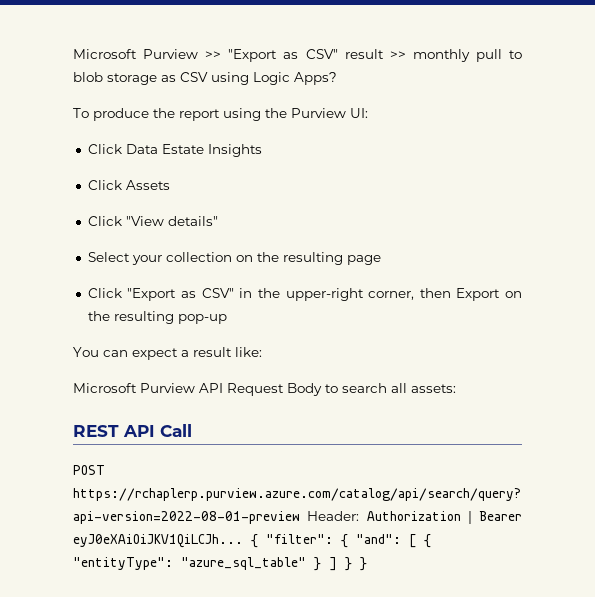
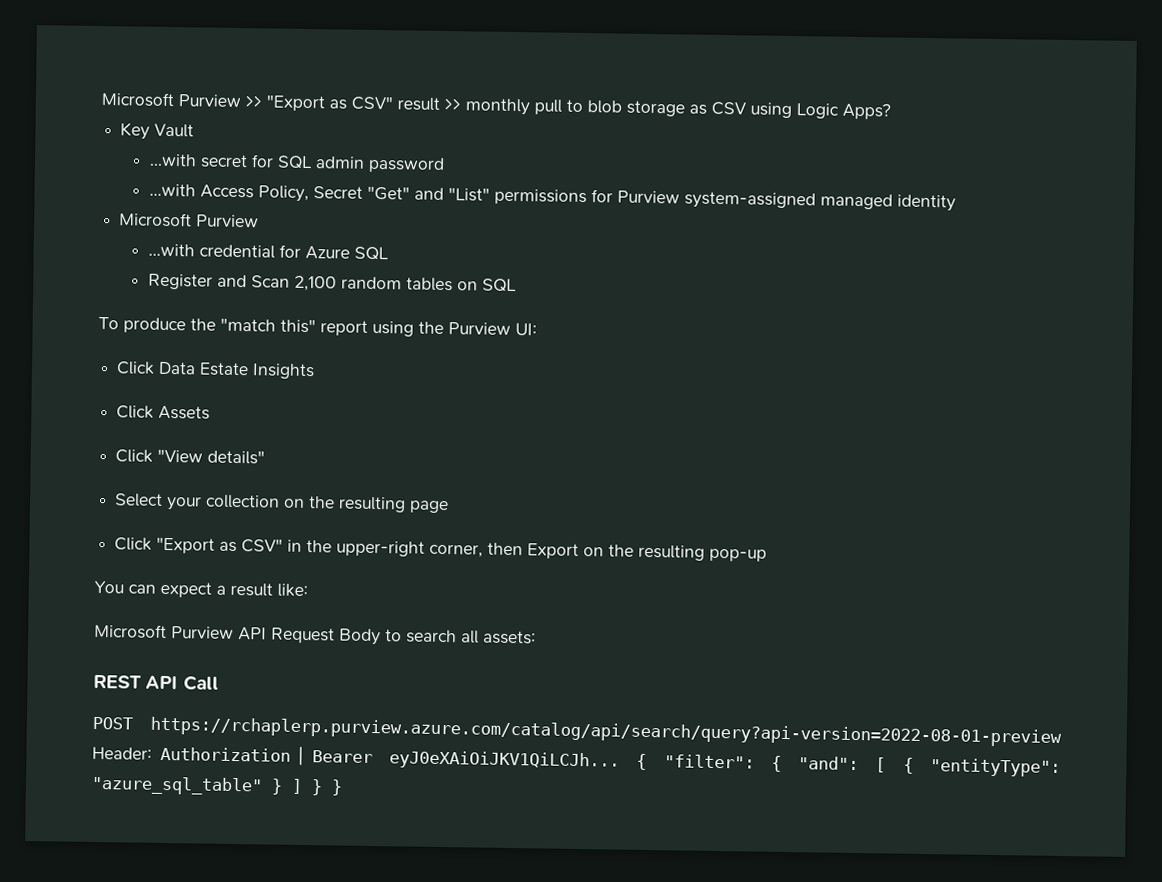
(337, 78) none -> [120,122,195,140] [148,153,445,173] [148,183,956,212] [119,212,260,228] [147,243,389,261] [147,273,517,293] // Key Vault // ...with secret for SQL admin password // ...with Access Policy, Secret "Get" and "List" permissions for Purview system-assigned managed identity // Microsoft Purview // ...with credential for Azure SQL // Register and Scan 2,100 random tables on SQL
(175, 113) none -> [220,317,316,334] "match this"

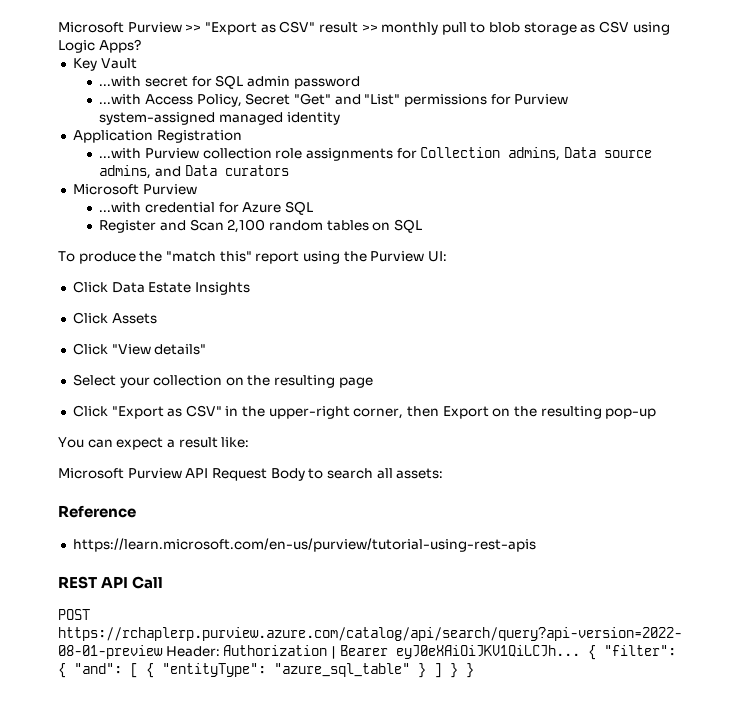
(956, 203) none -> [72,130,242,143] [99,147,652,161] [99,165,289,179] // Application Registration // ...with Purview collection role assignments for Collection admins, Data source admins, and Data curators
(536, 637) none -> [58,505,136,518] [72,538,536,552] // Reference // https://learn.microsoft.com/en-us/purview/tutorial-using-rest-apis

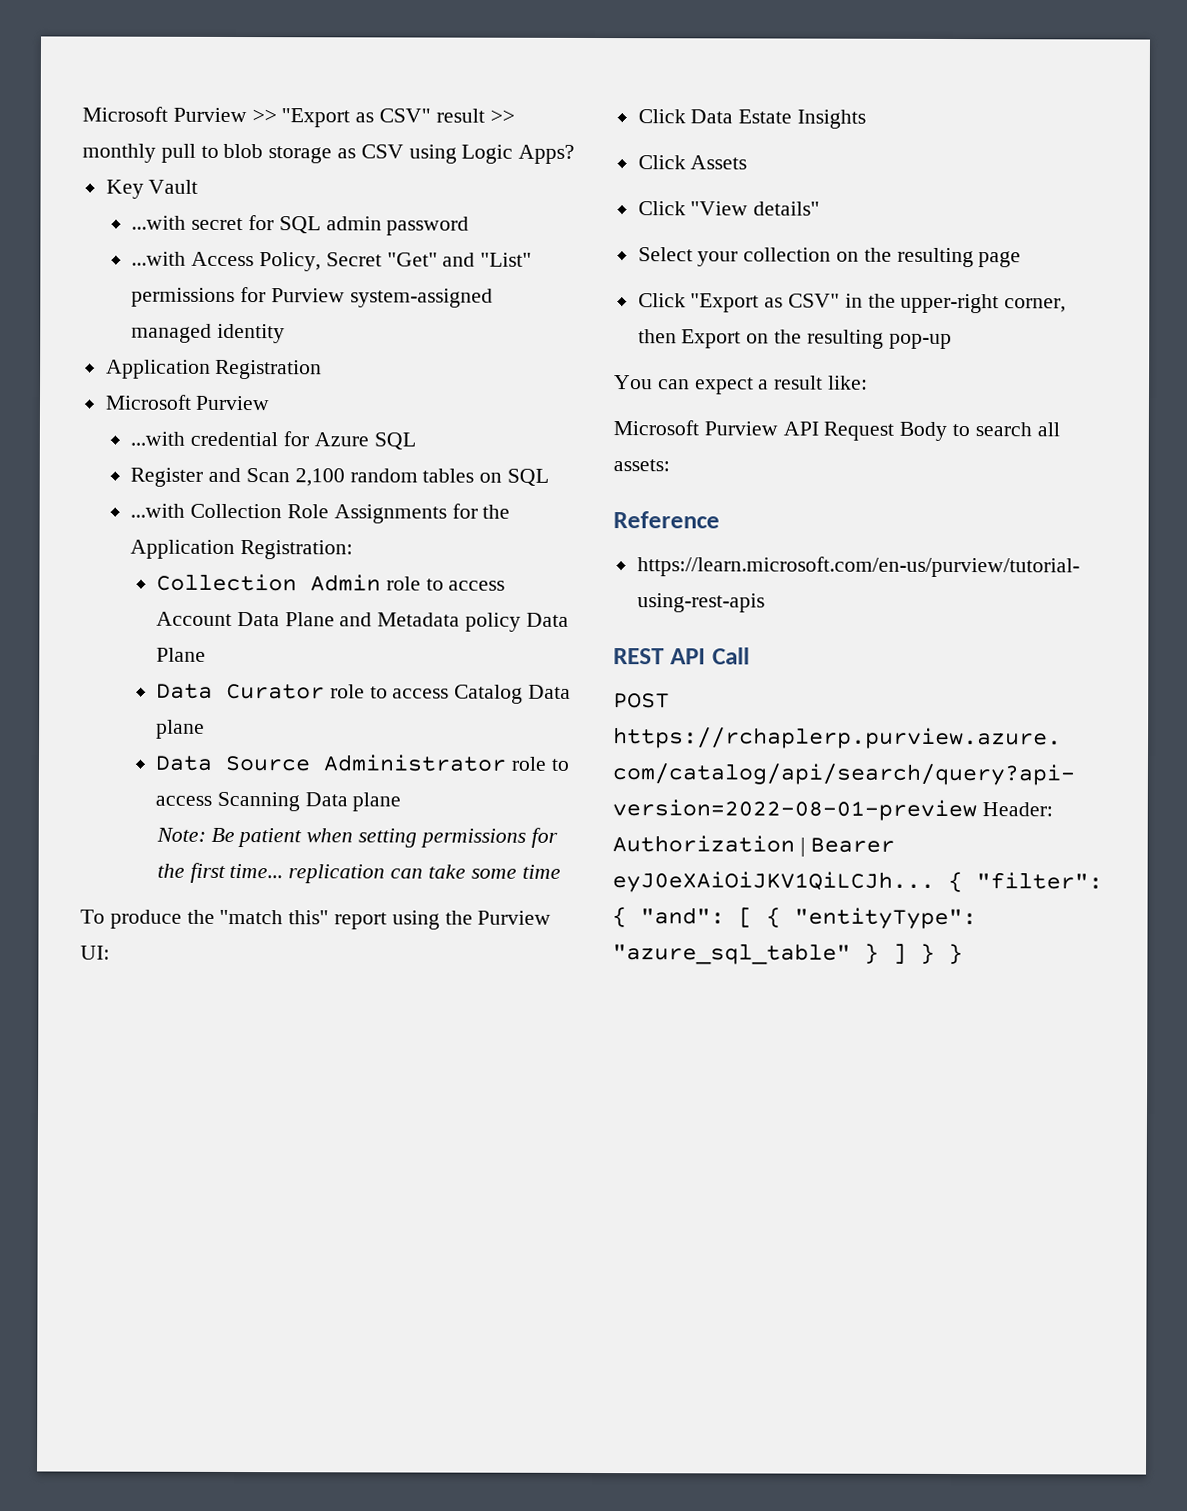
[99,147,652,161] [99,165,289,179] // ...with Purview collection role assignments for Collection admins, Data source admins, and Data curators -> (323, 369) none
(422, 226) none -> [130,503,511,524] [130,539,354,560] [155,573,506,592] [155,611,569,632] [155,647,206,662] [155,683,571,704] [155,719,205,739] [154,754,569,772] [154,791,402,812] [155,827,558,848] [156,862,561,884] // ...with Collection Role Assignments for the Application Registration: // Collection Admin role to access Account Data Plane and Metadata policy Data Plane // Data Curator role to access Catalog Data plane // Data Source Administrator role to access Scanning Data plane // Note: Be patient when setting permissions for the first time... replication can take some time

